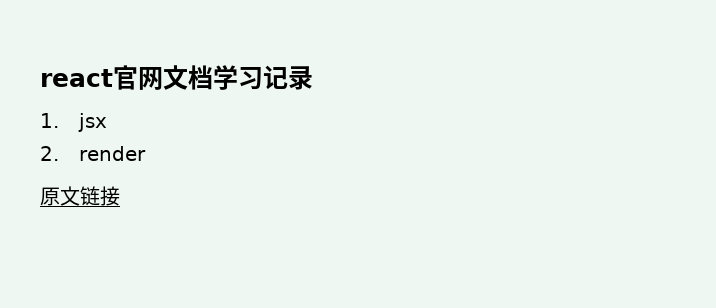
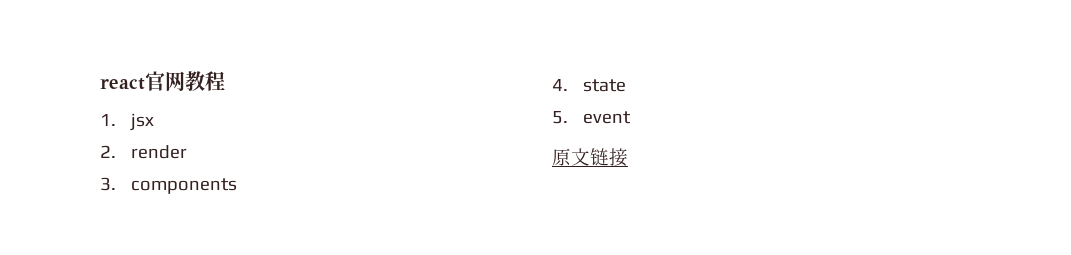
[163,65,313,90] 文档学习记录 -> [185,71,225,91] 教程
(146, 153) none -> [100,177,238,194] [552,79,627,92] [552,111,632,124] // 3. components // 4. state // 5. event

